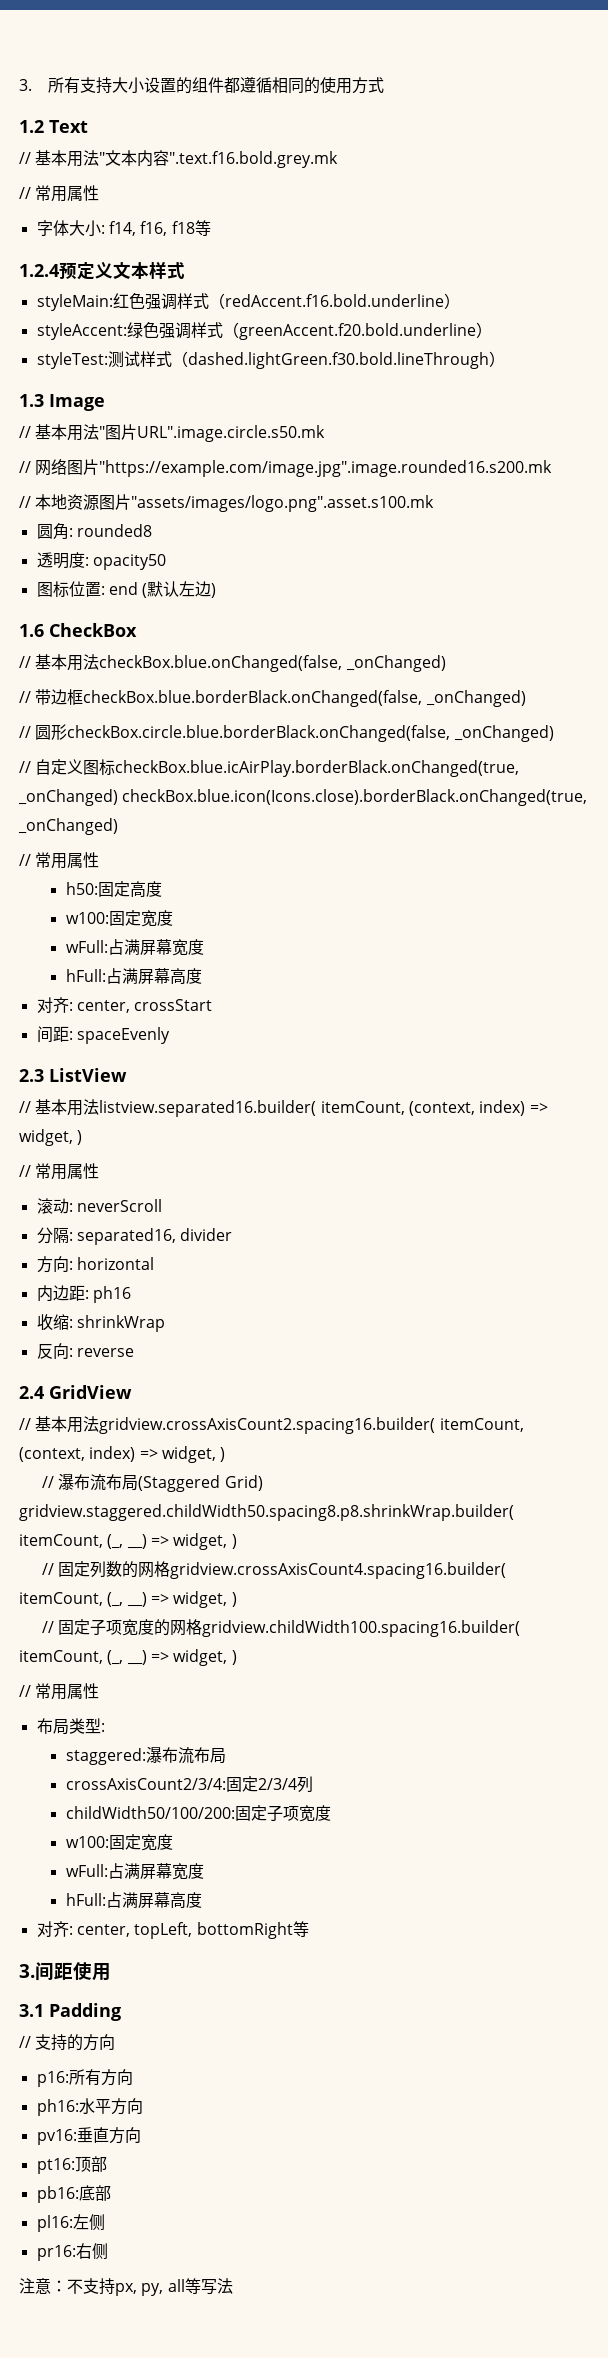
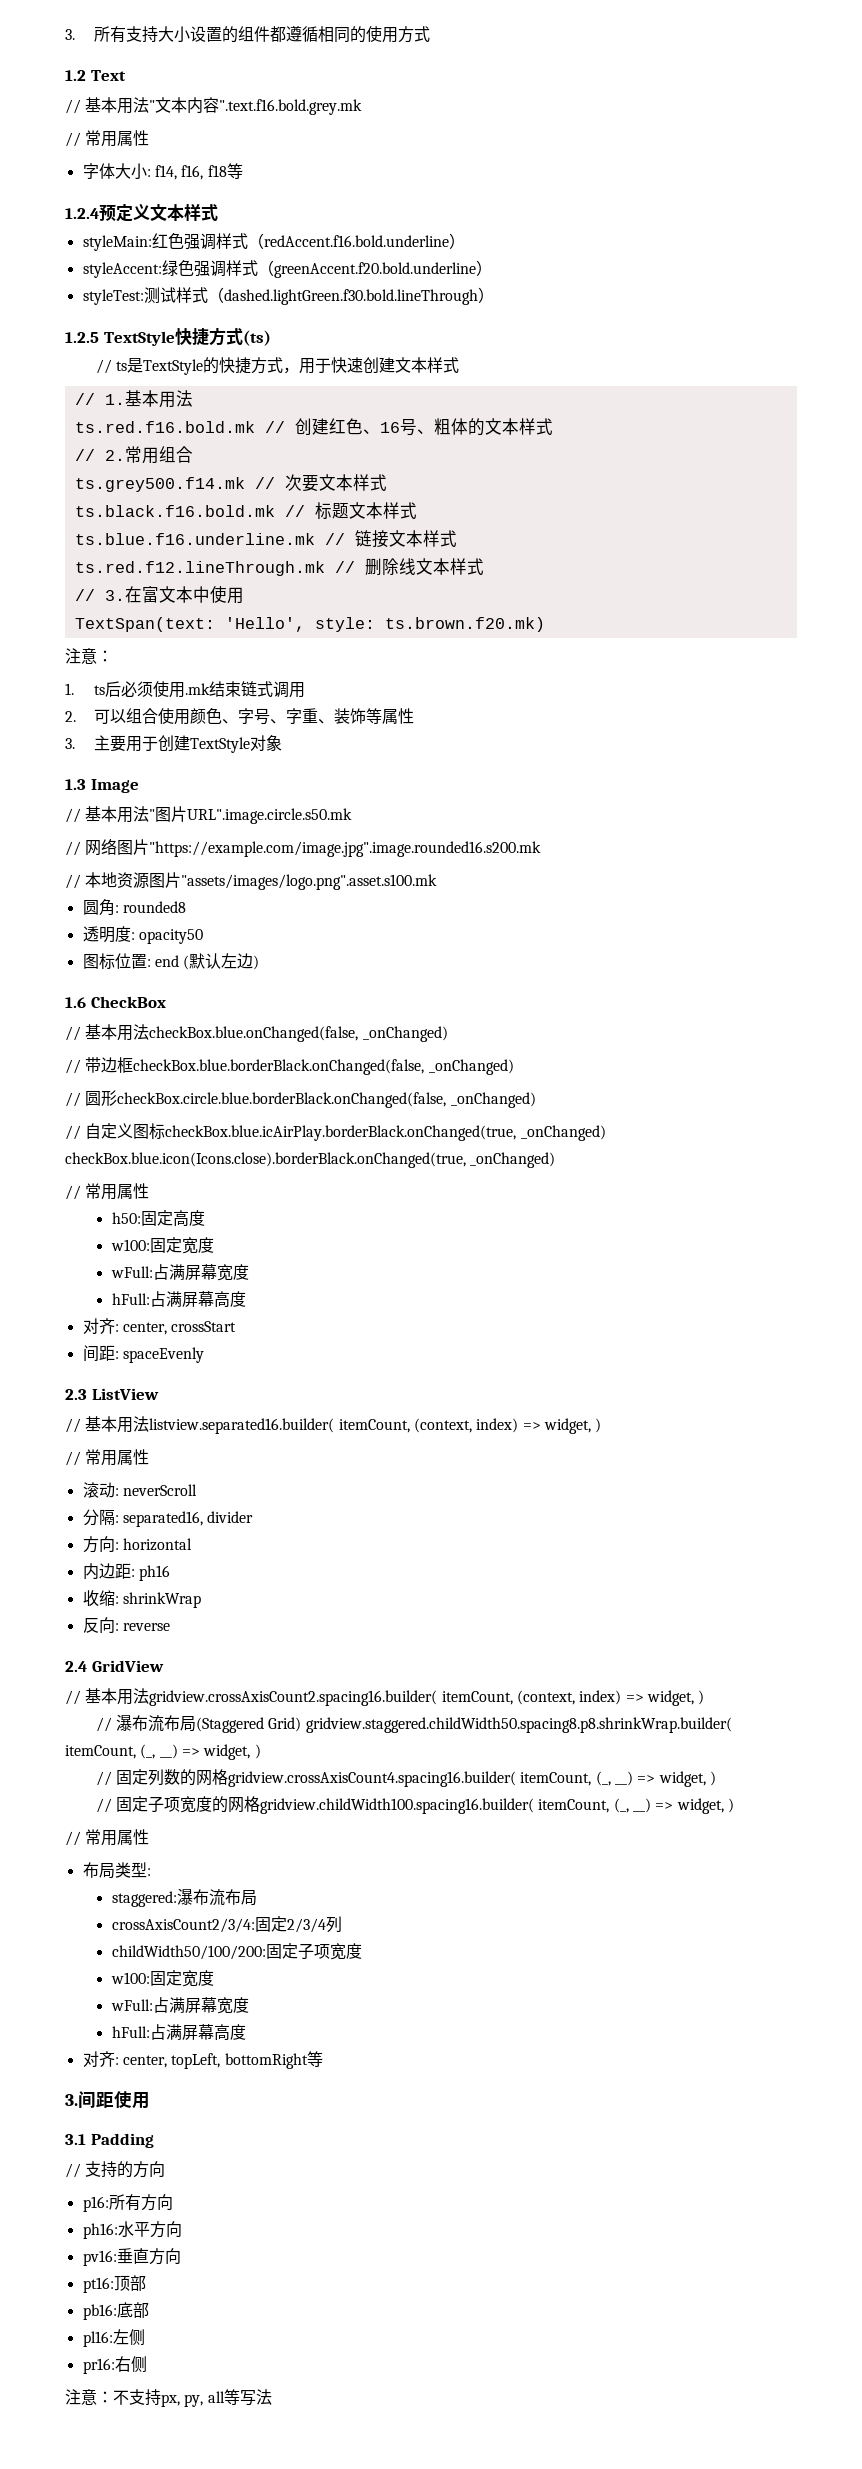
(505, 359) none -> [65,327,271,346] [95,357,460,375] [74,390,193,408] [74,418,553,436] [74,446,193,464] [74,474,387,492] [74,502,417,520] [74,530,457,548] [74,558,484,576] [74,586,244,604] [74,617,545,632] [65,648,113,664] [65,681,306,698] [65,708,415,725] [65,735,283,753] // 1.2.5 TextStyle快捷方式(ts) // // ts是TextStyle的快捷方式，用于快速创建文本样式 // // 1.基本用法 // ts.red.f16.bold.mk // 创建红色、16号、粗体的文本样式 // // 2.常用组合 // ts.grey500.f14.mk // 次要文本样式 // ts.black.f16.bold.mk // 标题文本样式 // ts.blue.f16.underline.mk // 链接文本样式 // ts.red.f12.lineThrough.mk // 删除线文本样式 // // 3.在富文本中使用 // TextSpan(text: 'Hello', style: ts.brown.f20.mk) // 注意： // 1. ts后必须使用.mk结束链式调用 // 2.可以组合使用颜色、字号、字重、装饰等属性 // 3.主要用于创建TextStyle对象

